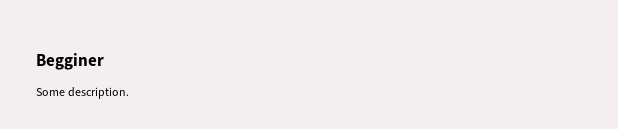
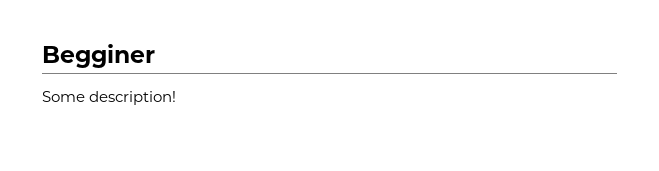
[68,87,130,99] description. -> [89,91,177,105] description!

